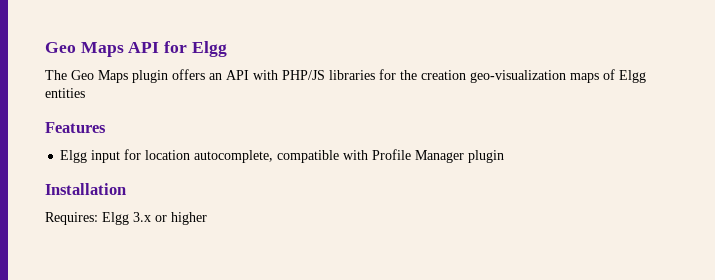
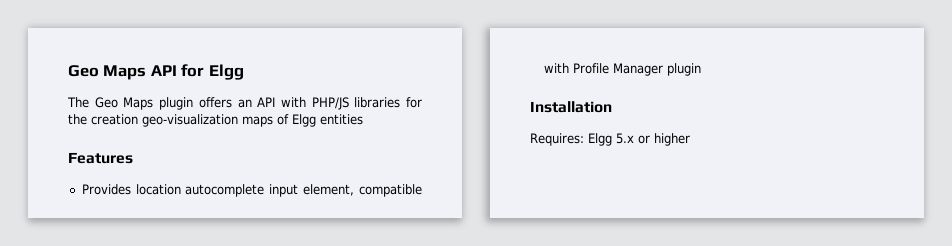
[60,149,274,163] Elgg input for location autocomplete, -> [81,184,355,197] Provides location autocomplete input element,
[133,212,151,222] 3.x -> [616,133,634,144] 5.x

